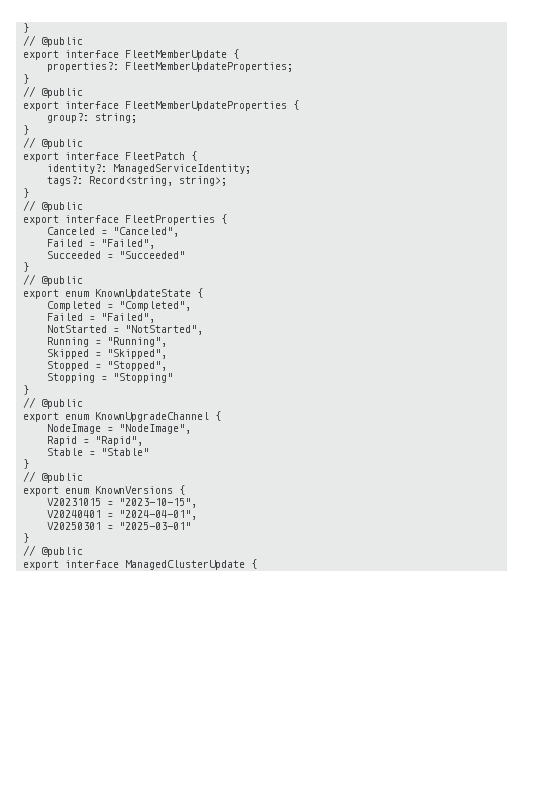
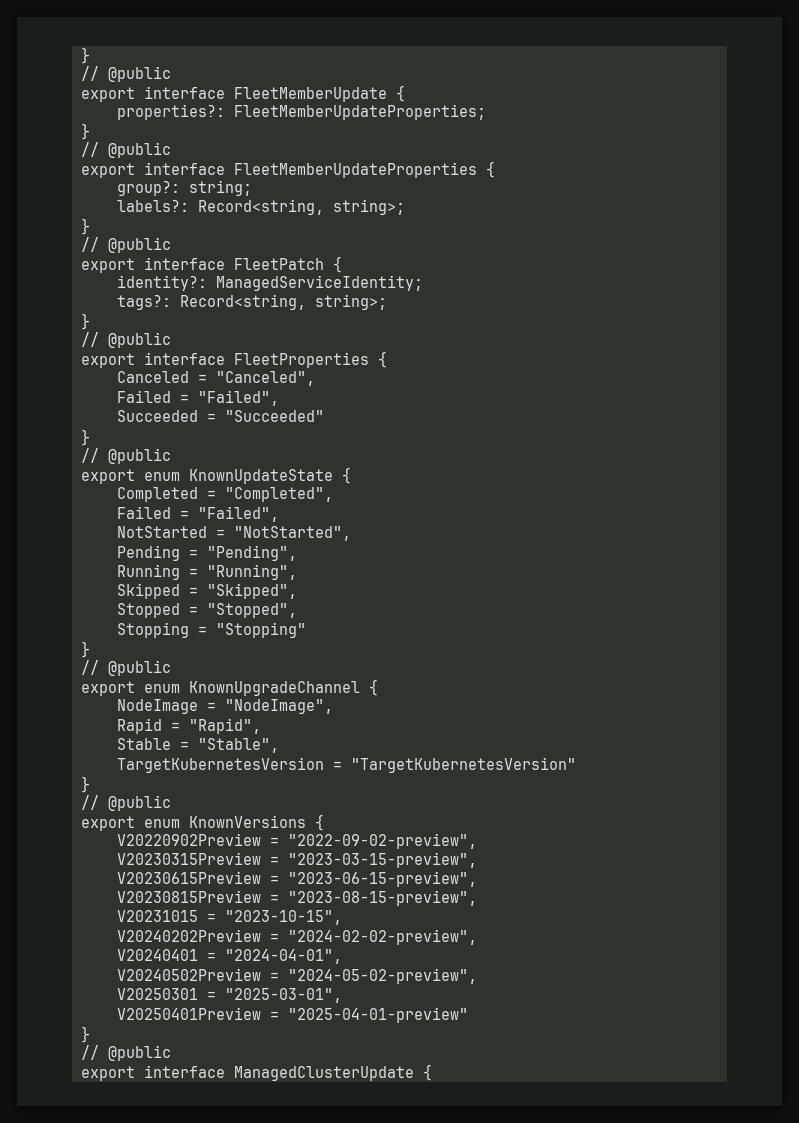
(137, 118) none -> [117,199,405,215] // labels?: Record<string, string>;
(203, 330) none -> [117,545,297,561] // Pending = "Pending",
[100,448,149,456] "Stable" -> [198,738,279,753] [117,757,576,773] "Stable", // TargetKubernetesVersion = "TargetKubernetesVersion"
(185, 490) none -> [117,833,477,849] [117,852,477,868] [117,871,477,887] [117,890,477,906] // V20220902Preview = "2022-09-02-preview", // V20230315Preview = "2023-03-15-preview", // V20230615Preview = "2023-06-15-preview", // V20230815Preview = "2023-08-15-preview",
(197, 503) none -> [117,929,477,945] // V20240202Preview = "2024-02-02-preview",
(197, 515) none -> [117,968,477,984] // V20240502Preview = "2024-05-02-preview",
[118,522,191,530] "2025-03-01" -> [225,988,342,1003] [117,1007,468,1023] "2025-03-01", // V20250401Preview = "2025-04-01-preview"

